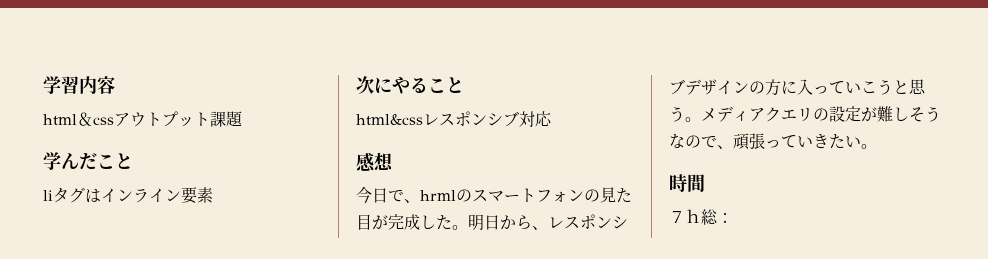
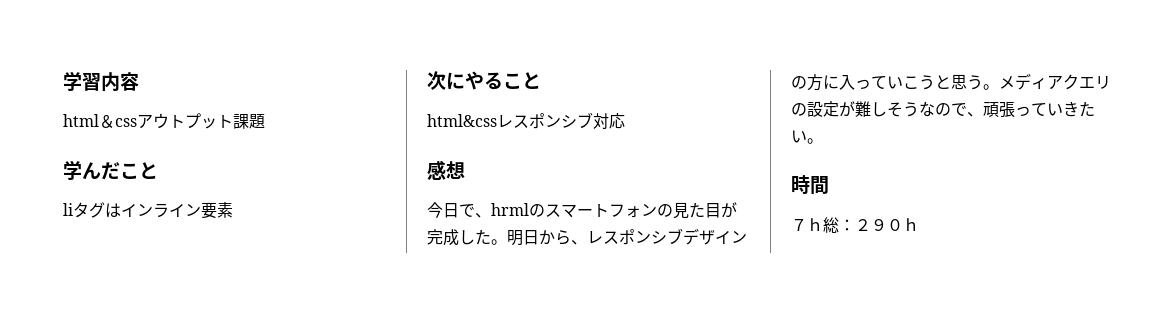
(733, 218) none -> [855,218,919,231] ２９０ｈ

